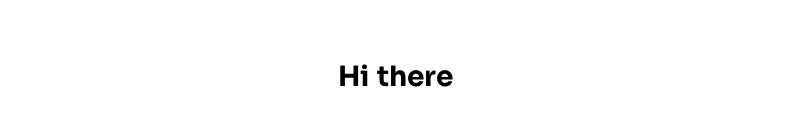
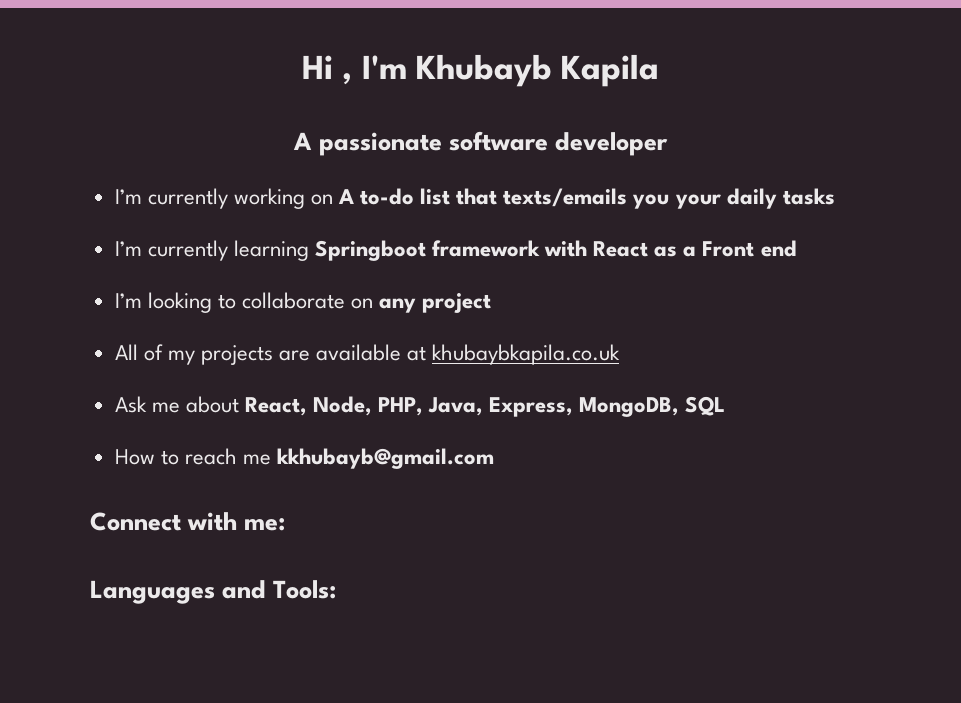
[376,65,453,87] there -> [342,54,660,87] [292,131,669,156] [114,188,835,209] [114,240,797,261] [114,292,492,313] [114,344,621,365] [114,396,726,417] [114,448,495,469] [90,512,286,531] [90,580,337,604] , I'm Khubayb Kapila // A passionate software developer // I’m currently working on A to-do list that texts/emails you your daily tasks // I’m currently learning Springboot framework with React as a Front end // I’m looking to collaborate on any project // All of my projects are available at khubaybkapila.co.uk // Ask me about React, Node, PHP, Java, Express, MongoDB, SQL // How to reach me kkhubayb@gmail.com // Connect with me: // Languages and Tools:

